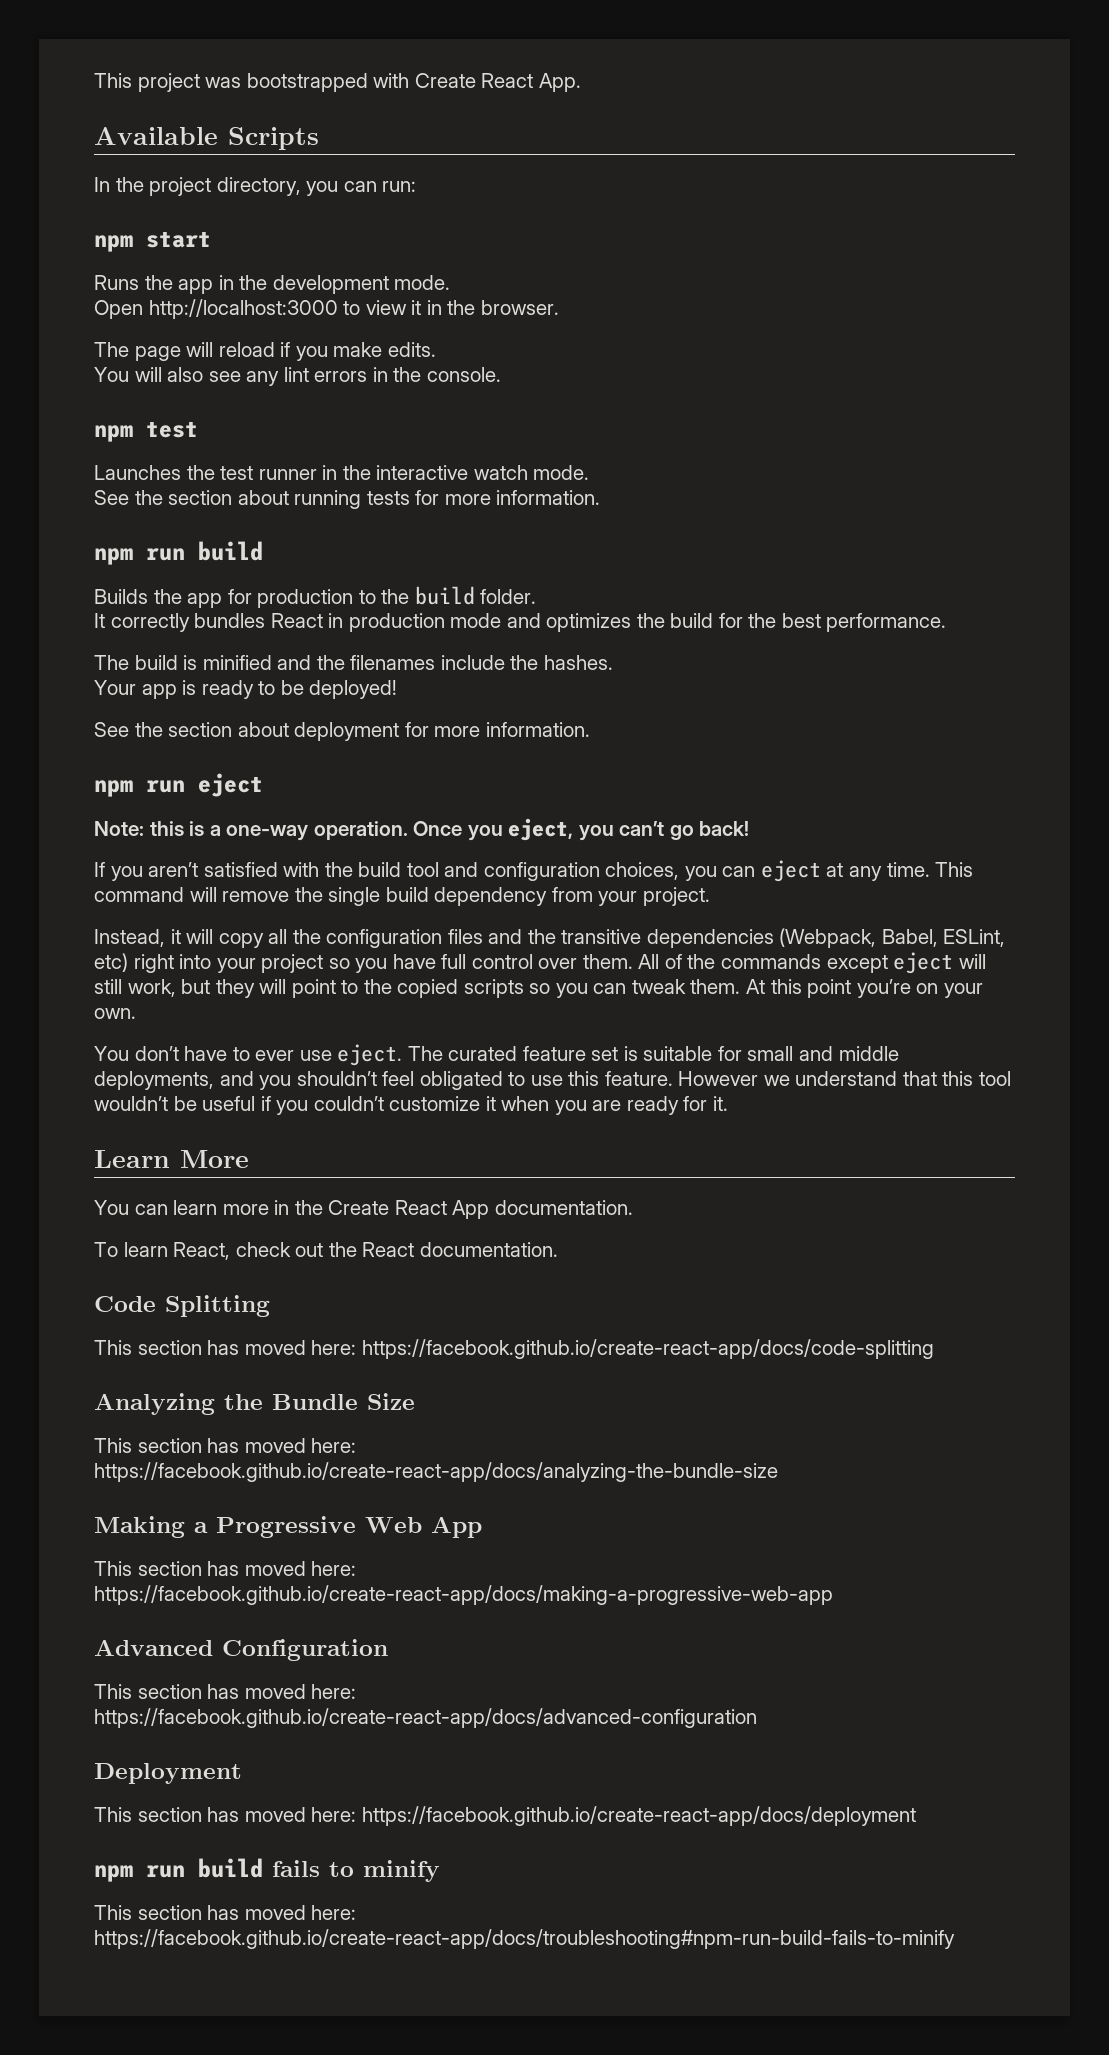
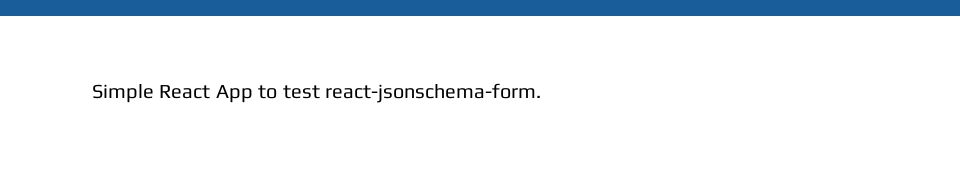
[94,73,581,92] [94,127,319,150] [94,177,417,196] [94,232,211,252] [94,275,451,294] [94,299,559,319] [94,342,436,361] [94,367,501,386] [94,422,198,442] [94,465,590,480] [94,490,601,509] [94,541,263,565] [94,586,537,608] [94,613,947,632] [94,655,613,670] [94,680,398,699] [94,722,590,741] [94,773,263,797] [94,818,750,841] [94,860,974,882] [94,887,710,906] [94,928,1006,948] [94,952,986,974] [94,979,983,998] [94,1008,136,1019] [94,1044,899,1066] [94,1071,1012,1090] [94,1096,728,1115] [94,1150,249,1168] [94,1200,633,1219] [94,1242,558,1260] [94,1295,270,1317] [94,1339,934,1359] [94,1393,415,1415] [94,1438,357,1453] [94,1462,778,1482] [94,1516,482,1538] [94,1561,357,1576] [94,1585,833,1605] [94,1639,388,1661] [94,1684,357,1699] [94,1708,757,1728] [94,1763,242,1784] [94,1806,916,1826] [94,1858,440,1882] [94,1905,357,1920] [94,1929,955,1949] This project was bootstrapped with Create React App. // Available Scripts // In the project directory, you can run: // npm start // Runs the app in the development mode. // Open http://localhost:3000 to view it in the browser. // The page will reload if you make edits. // You will also see any lint errors in the console. // npm test // Launches the test runner in the interactive watch mode. // See the section about running tests for more information. // npm run build // Builds the app for production to the build folder. // It correctly bundles React in production mode and optimizes the build for the best performance. // The build is minified and the filenames include the hashes. // Your app is ready to be deployed! // See the section about deployment for more information. // npm run eject // Note: this is a one-way operation. Once you eject, you can’t go back! // If you aren’t satisfied with the build tool and configuration choices, you can eject at any time. This command will remove the single build dependency from your project. // Instead, it will copy all the configuration files and the transitive dependencies (Webpack, Babel, ESLint, etc) right into your project so you have full control over them. All of the commands except eject will still work, but they will point to the copied scripts so you can tweak them. At this point you’re on your own. // You don’t have to ever use eject. The curated feature set is suitable for small and middle deployments, and you shouldn’t feel obligated to use this feature. However we understand that this tool wouldn’t be useful if you couldn’t customize it when you are ready for it. // Learn More // You can learn more in the Create React App documentation. // To learn React, check out the React documentation. // Code Splitting // This section has moved here: https://facebook.github.io/create-react-app/docs/code-splitting // Analyzing the Bundle Size // This section has moved here: https://facebook.github.io/create-react-app/docs/analyzing-the-bundle-size // Making a Progressive Web App // This section has moved here: https://facebook.github.io/create-react-app/docs/making-a-progressive-web-app // Advanced Configuration // This section has moved here: https://facebook.github.io/create-react-app/docs/advanced-configuration // Deployment // This section has moved here: https://facebook.github.io/create-react-app/docs/deployment // npm run build fails to minify // This section has moved here: https://facebook.github.io/create-react-app/docs/troubleshooting#npm-run-build-fails-to-minify -> [92,83,541,103] Simple React App to test react-jsonschema-form.

